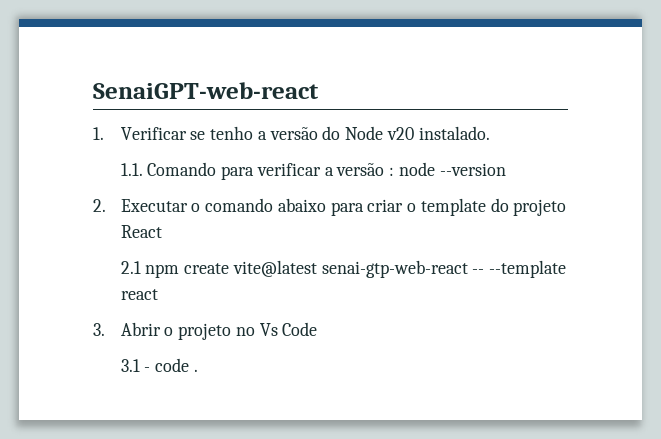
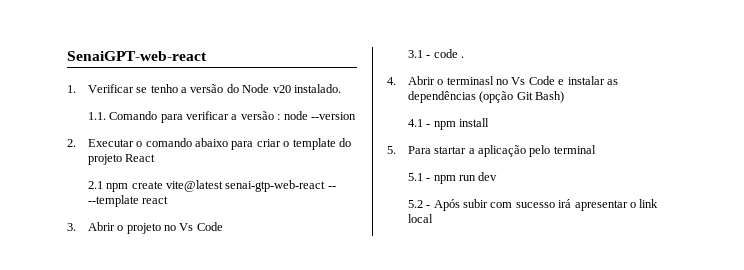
(198, 370) none -> [387,76,618,85] [407,91,565,103] [407,118,490,130] [387,145,596,157] [407,172,498,184] [407,199,659,211] [407,214,433,223] // 4. Abrir o terminasl no Vs Code e instalar as dependências (opção Git Bash) // 4.1 - npm install // 5. Para startar a aplicação pelo terminal // 5.1 - npm run dev // 5.2 - Após subir com sucesso irá apresentar o link local

